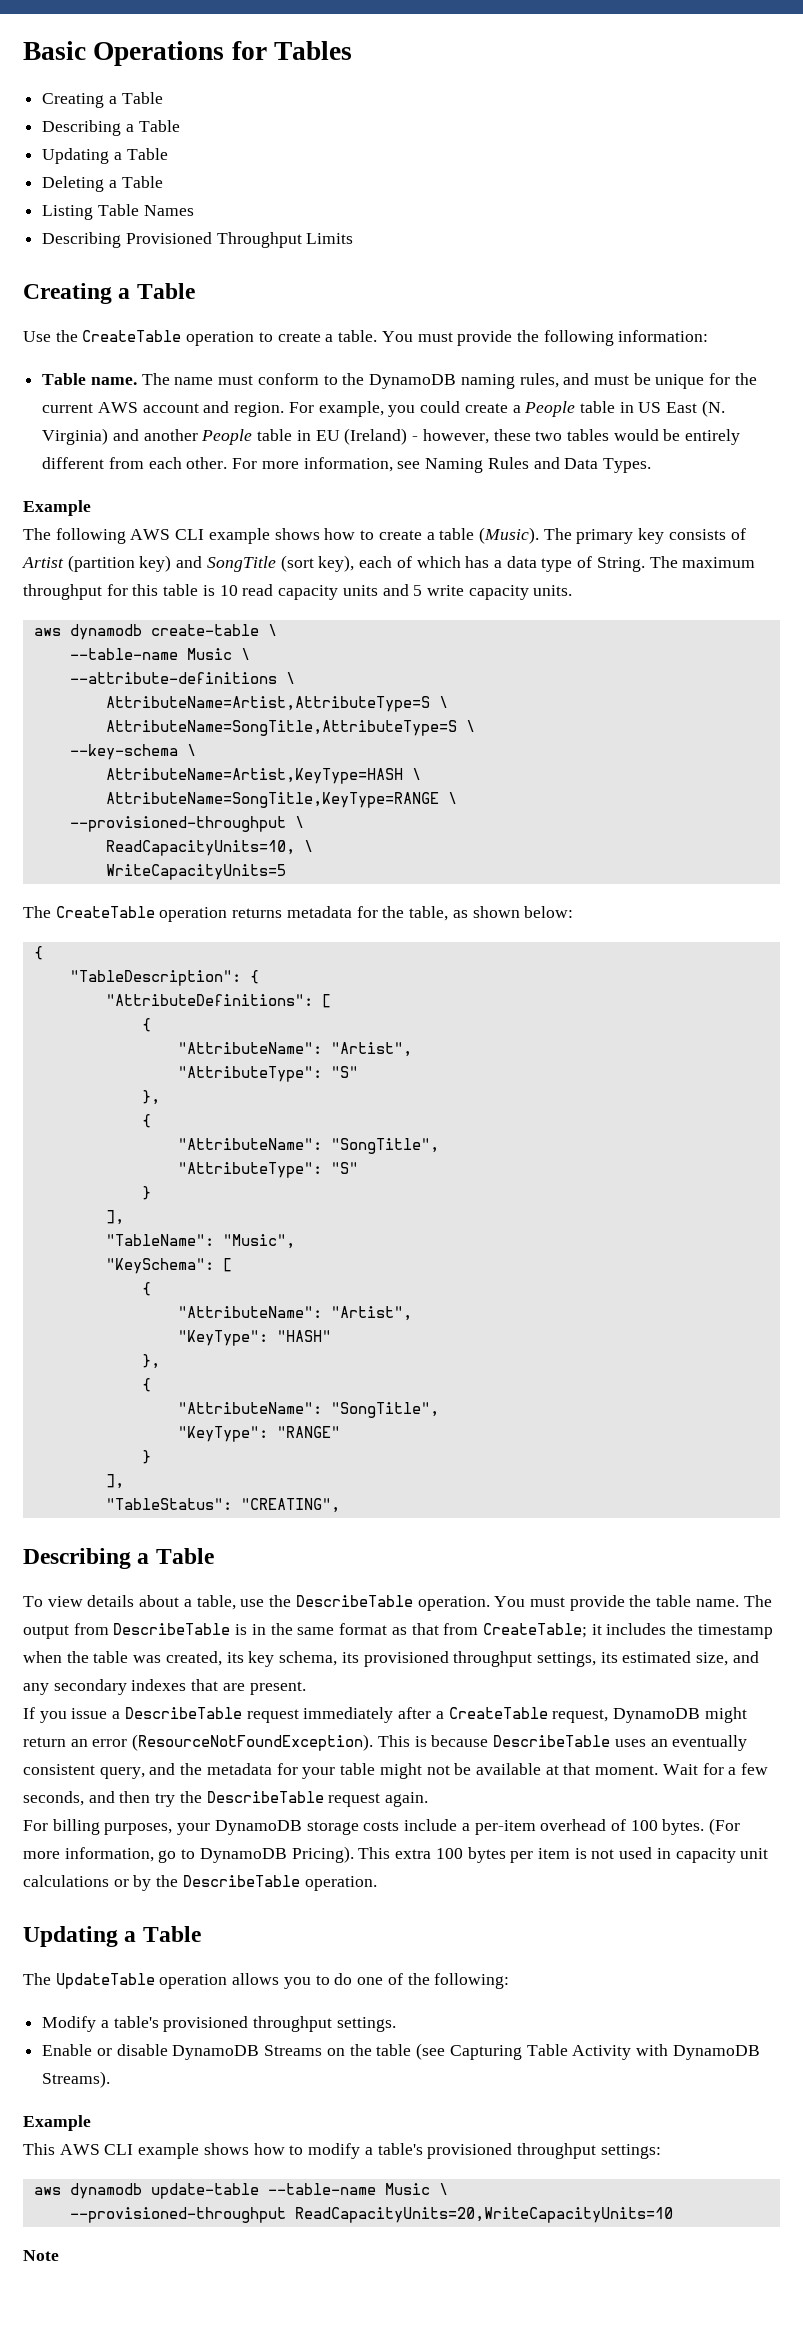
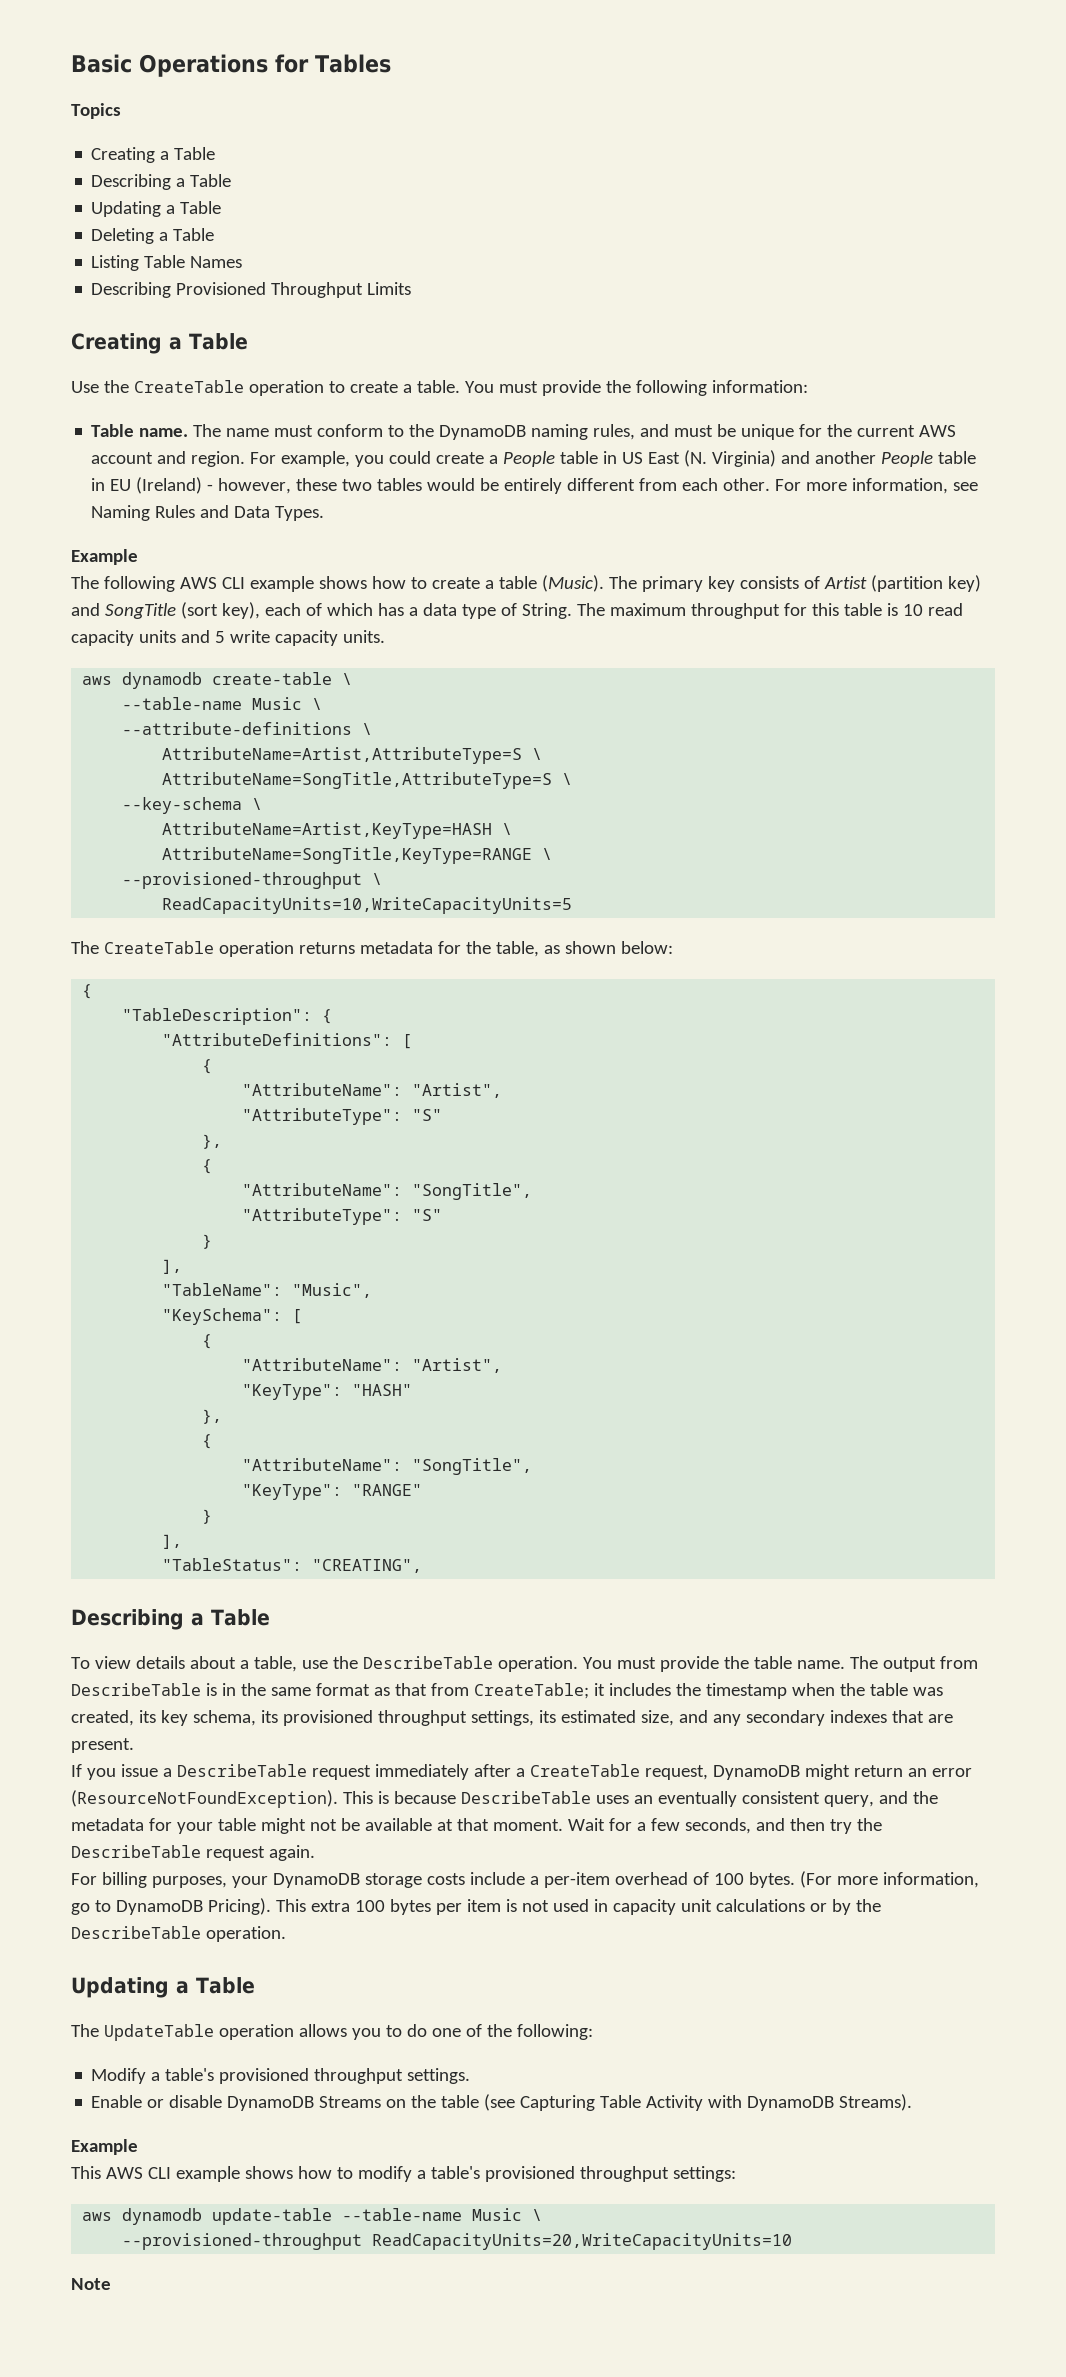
(353, 50) none -> [71,103,121,119] // Topics
[105,840,313,856] [105,864,286,880] ReadCapacityUnits=10, \ // WriteCapacityUnits=5 -> [162,897,573,914] ReadCapacityUnits=10,WriteCapacityUnits=5

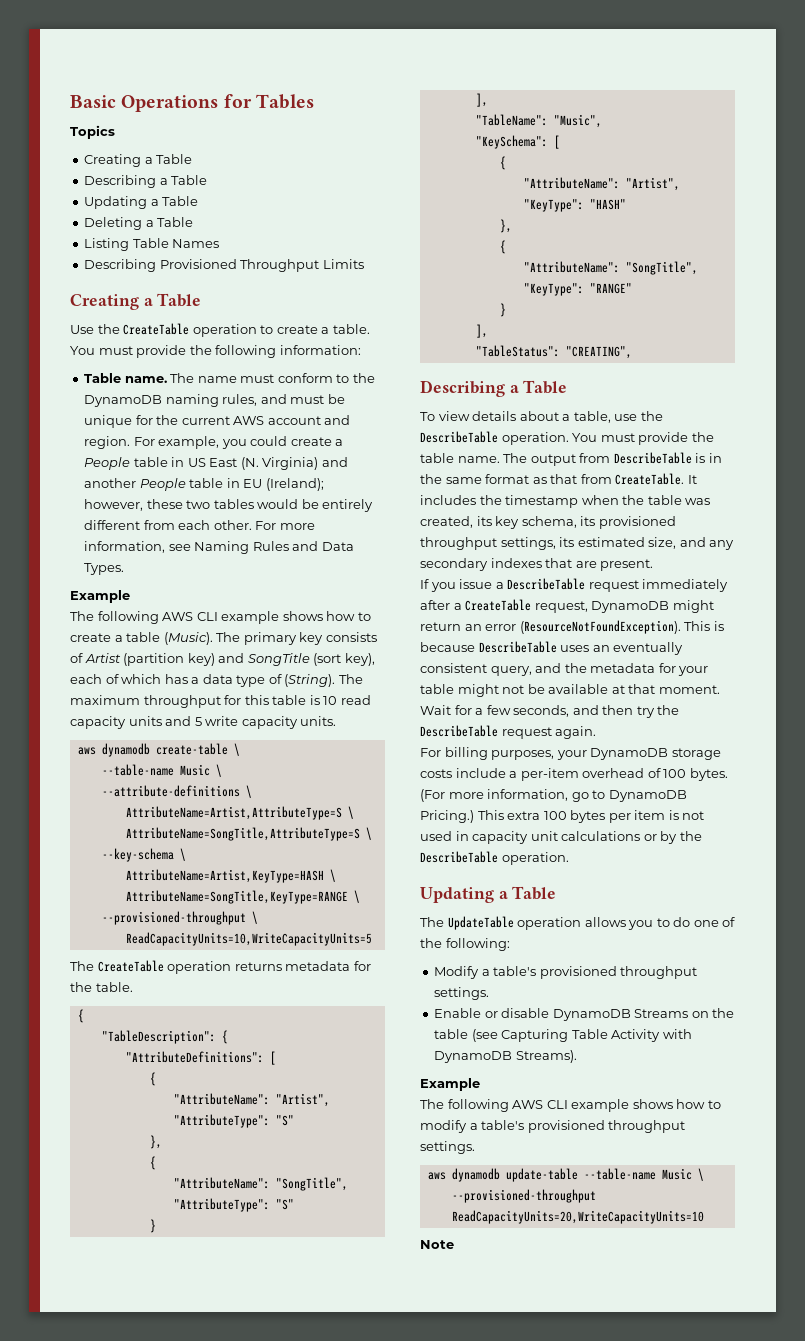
[136,477,214,494] (Ireland) - -> [265,478,324,491] (Ireland);
[521,603,572,619] String. -> [284,674,336,687] (String).
[495,941,673,957] table, as shown below: -> [95,982,133,992] table.
[473,1683,605,1699] CreateTable; it -> [615,473,697,485] CreateTable. It
[207,1898,271,1915] Pricing). -> [420,810,474,823] Pricing.)
[71,2166,101,2179] This -> [420,1099,509,1112] The following
[672,2166,736,2182] settings: -> [420,1141,475,1154] settings.

